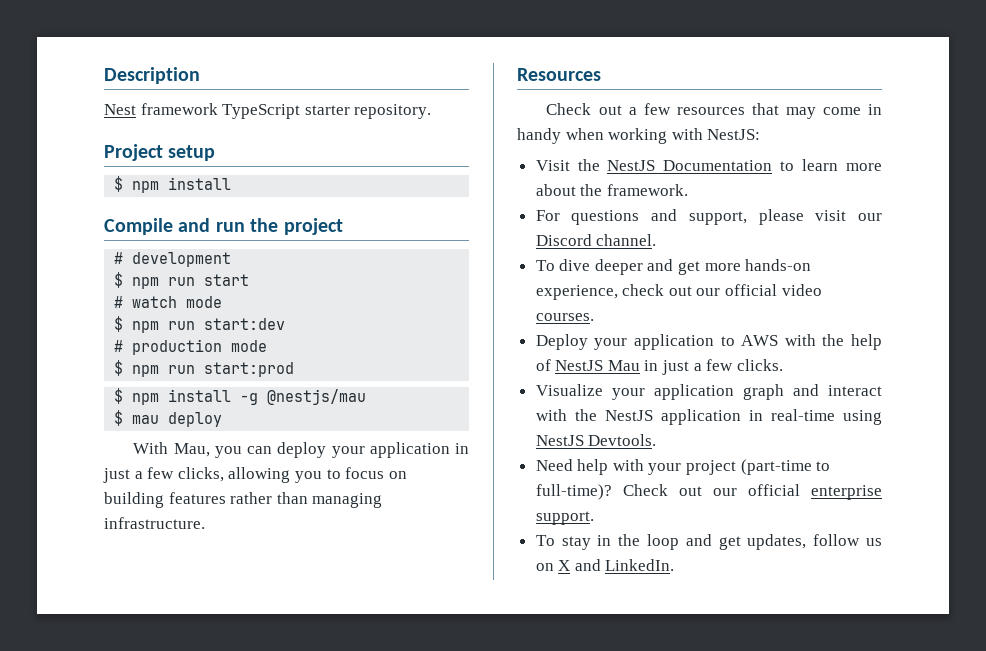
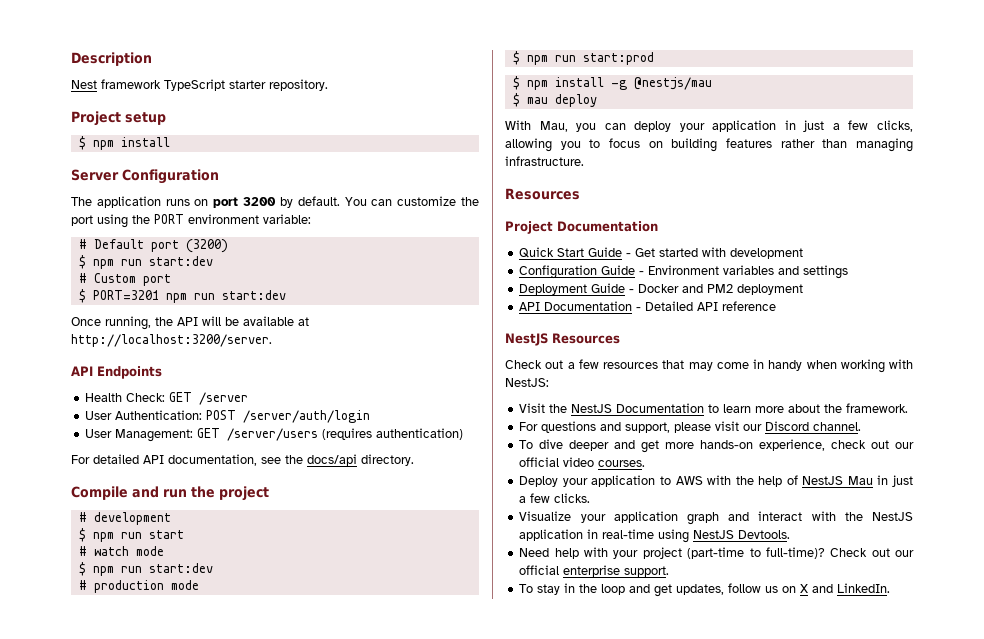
(232, 183) none -> [71,169,219,184] [71,196,479,208] [71,214,311,228] [78,239,228,253] [78,255,213,269] [78,273,171,286] [78,289,286,303] [71,316,309,330] [71,334,272,347] [71,366,162,379] [85,392,249,405] [85,410,371,423] [85,428,464,442] [71,454,414,466] // Server Configuration // The application runs on port 3200 by default. You can customize the port using the PORT environment variable: // # Default port (3200) // $ npm run start:dev // # Custom port // $ PORT=3201 npm run start:dev // Once running, the API will be available at http://localhost:3200/server. // API Endpoints // Health Check: GET /server // User Authentication: POST /server/auth/login // User Management: GET /server/users (requires authentication) // For detailed API documentation, see the docs/api directory.
(601, 74) none -> [505,221,658,234] [519,247,804,259] [519,265,849,279] [519,283,804,295] [519,301,777,311] [505,333,620,346] // Project Documentation // Quick Start Guide - Get started with development // Configuration Guide - Environment variables and settings // Deployment Guide - Docker and PM2 deployment // API Documentation - Detailed API reference // NestJS Resources

